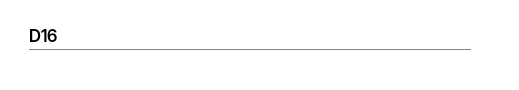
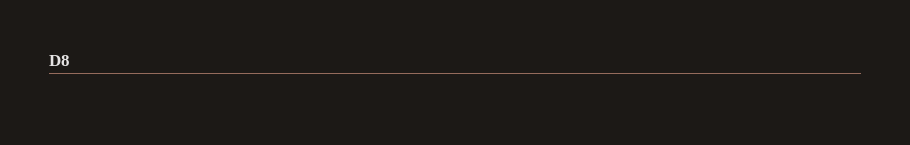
[29,29,57,42] D16 -> [49,55,70,66] D8

